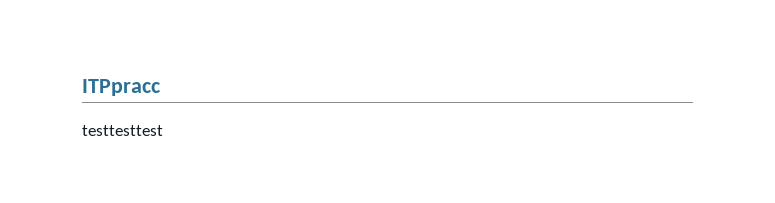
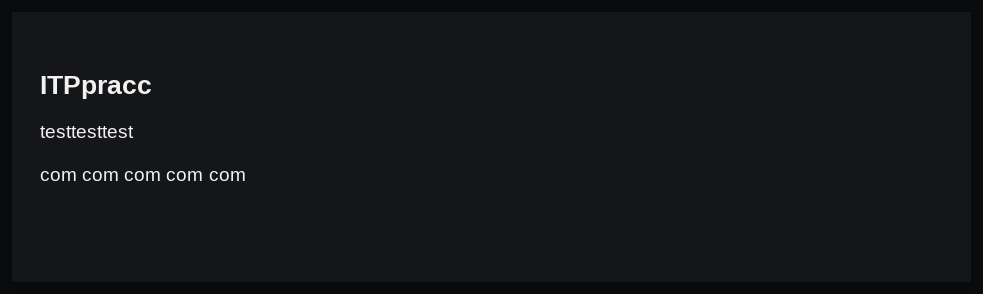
(163, 130) none -> [40,171,246,181] // com com com com com

